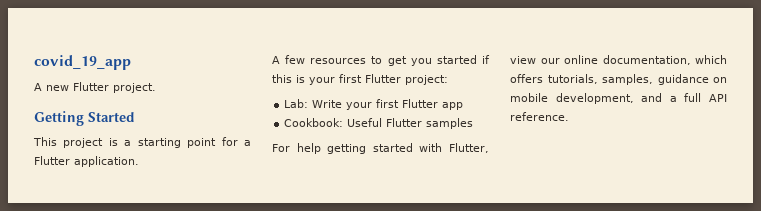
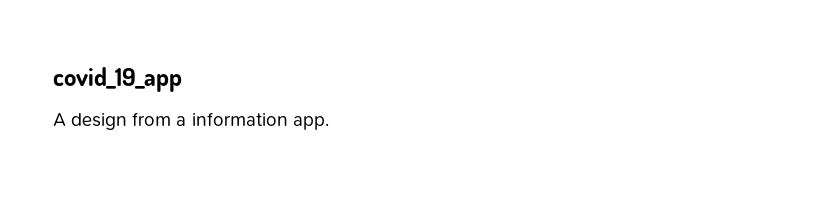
[46,82,156,93] [34,111,135,126] [33,137,251,148] [34,156,139,167] [272,55,490,66] [272,74,448,85] [284,99,464,110] [284,118,474,129] [272,143,489,154] [510,55,727,65] [510,74,727,85] [510,93,727,104] [510,112,569,121] new Flutter project. // Getting Started // This project is a starting point for a Flutter application. // A few resources to get you started if this is your first Flutter project: // Lab: Write your first Flutter app // Cookbook: Useful Flutter samples // For help getting started with Flutter, view our online documentation, which offers tutorials, samples, guidance on mobile development, and a full API reference. -> [71,112,329,130] design from a information app.

